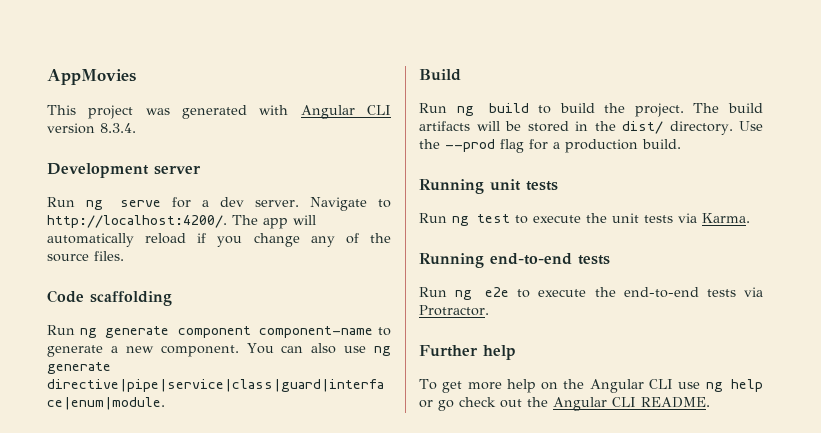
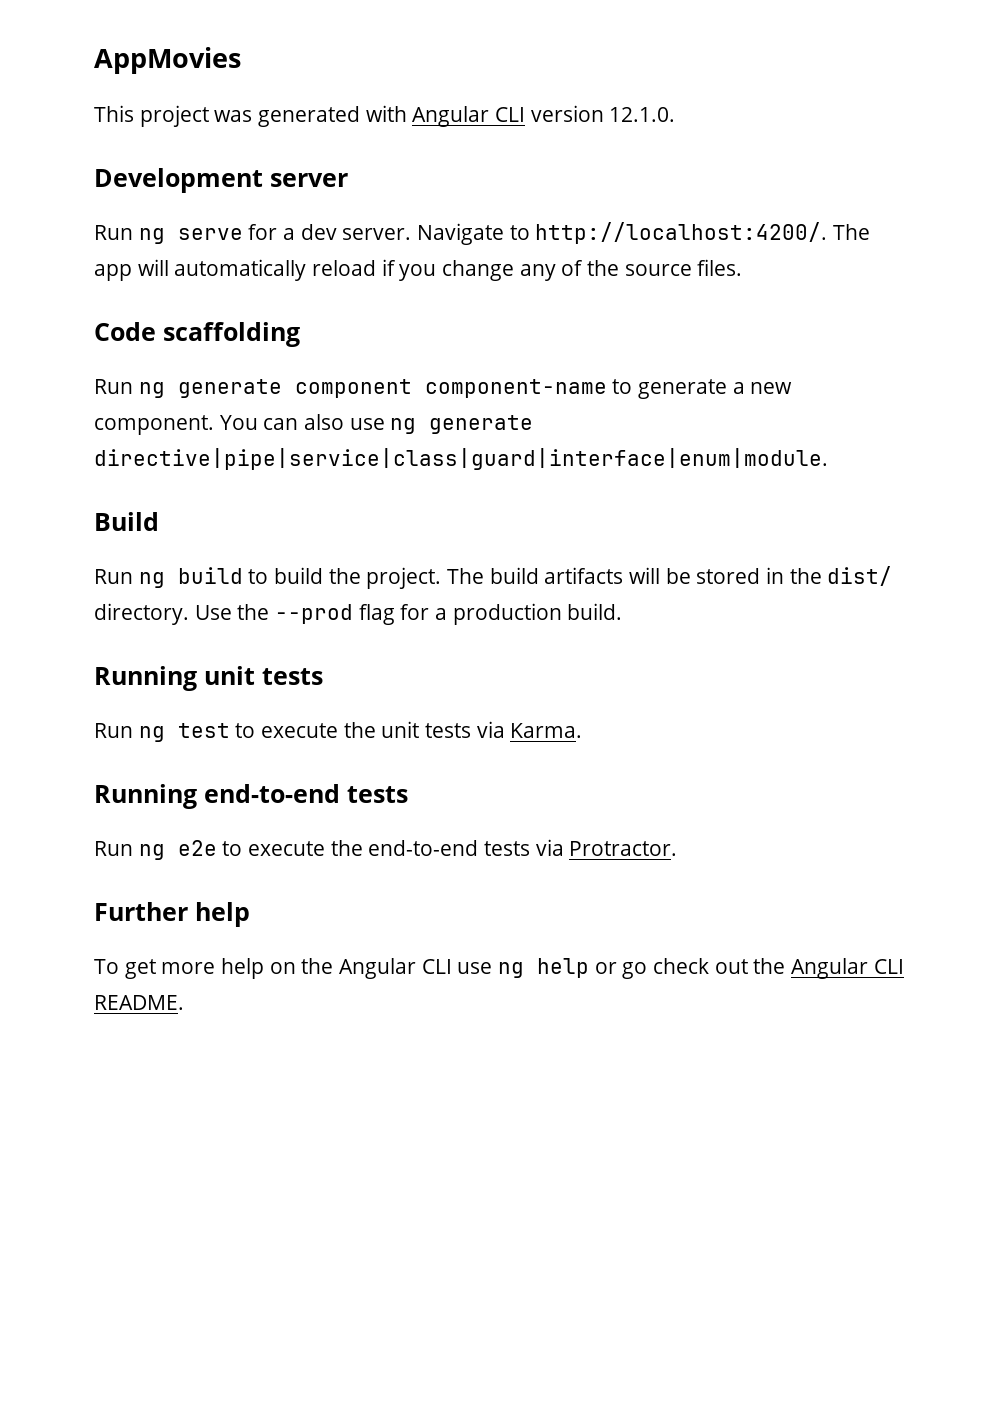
[100,123,136,133] 8.3.4. -> [609,107,676,122] 12.1.0.

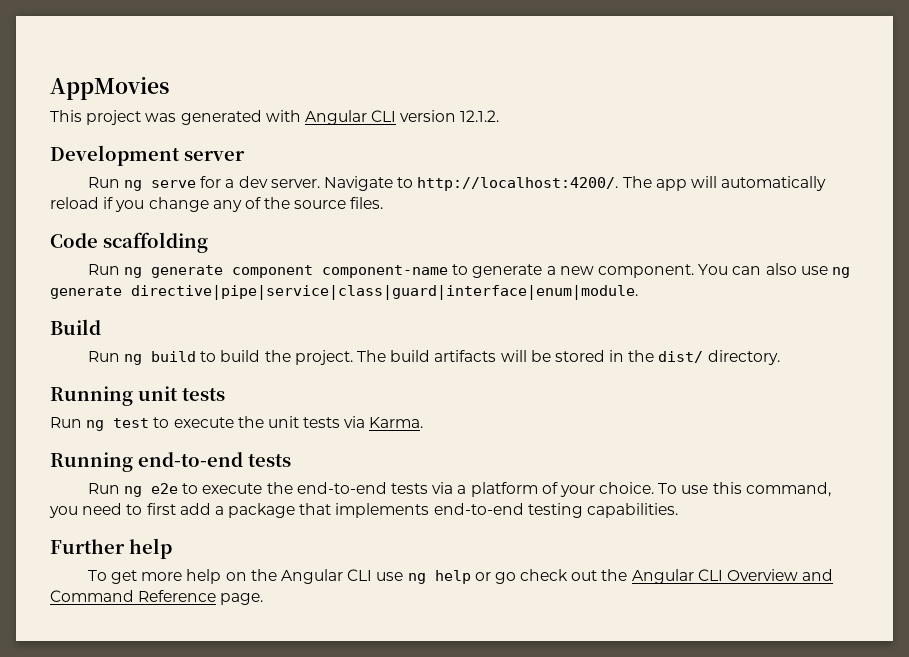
[609,107,676,122] 12.1.0. -> [460,110,500,122] 12.1.2.
[194,603,623,625] Use the --prod flag for a production build. -> (780, 357) none
[569,841,678,856] Protractor. -> [457,482,831,497] [49,503,679,518] a platform of your choice. To use this command, you need to first add a package that implements end-to-end testing capabilities.
[94,995,184,1010] README. -> [727,569,834,581] [50,590,264,605] Overview and Command Reference page.

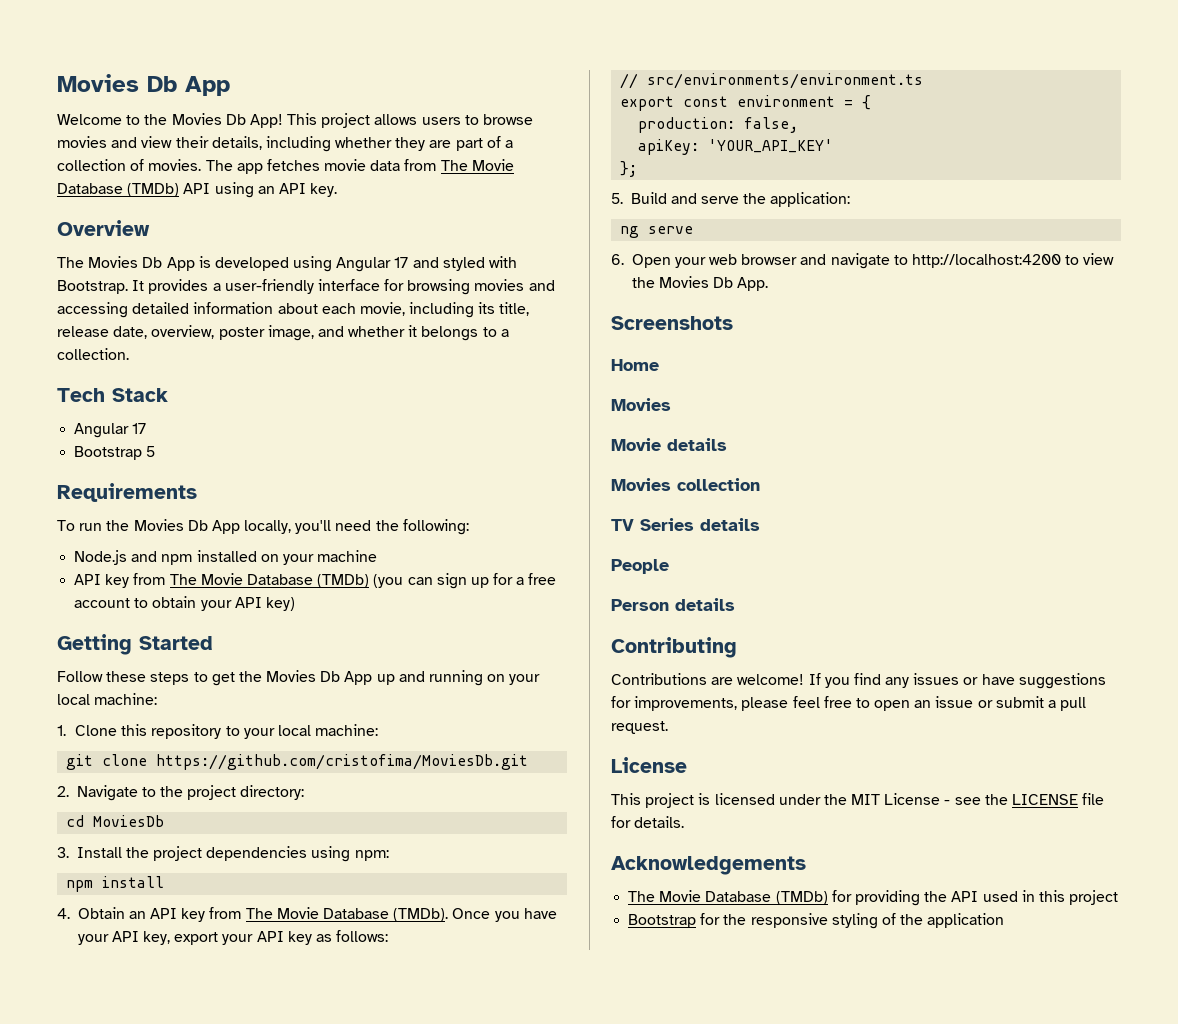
[50,76,169,100] [50,110,500,125] [50,145,245,166] [87,176,827,191] [50,197,384,212] [50,232,208,253] [87,263,850,278] [50,285,638,300] [50,319,101,335] [87,350,780,365] [50,386,225,406] [50,416,424,431] [50,452,291,472] [87,482,831,497] [49,503,679,518] [50,538,172,559] [87,569,834,584] [50,590,264,605] AppMovies // This project was generated with Angular CLI version 12.1.2. // Development server // Run ng serve for a dev server. Navigate to http://localhost:4200/. The app will automatically reload if you change any of the source files. // Code scaffolding // Run ng generate component component-name to generate a new component. You can also use ng generate directive|pipe|service|class|guard|interface|enum|module. // Build // Run ng build to build the project. The build artifacts will be stored in the dist/ directory. // Running unit tests // Run ng test to execute the unit tests via Karma. // Running end-to-end tests // Run ng e2e to execute the end-to-end tests via a platform of your choice. To use this command, you need to first add a package that implements end-to-end testing capabilities. // Further help // To get more help on the Angular CLI use ng help or go check out the Angular CLI Overview and Command Reference page. -> [57,74,230,96] [57,113,534,128] [57,136,514,152] [57,159,514,174] [57,182,338,198] [57,220,150,236] [57,256,518,272] [57,279,555,295] [57,302,530,318] [57,325,509,341] [57,348,129,360] [57,388,168,402] [74,423,147,438] [74,446,156,460] [57,483,197,502] [57,519,469,535] [74,550,378,565] [74,573,557,589] [74,596,295,611] [57,634,213,655] [57,670,541,686] [57,693,158,705] [57,724,379,739] [66,754,529,770] [57,785,305,801] [66,815,165,827] [57,846,389,862] [66,876,165,892] [57,907,557,922] [77,930,389,945] [620,73,924,89] [620,95,872,111] [638,117,799,133] [638,139,834,155] [620,161,638,177] [611,192,851,207] [620,226,694,238] [611,253,1115,269] [631,276,769,291] [611,316,733,330] [611,359,659,371] [611,398,671,411] [611,438,727,451] [611,478,760,491] [611,518,760,531] [611,559,669,574] [611,598,735,611] [611,637,737,658] [611,673,1106,689] [611,696,1087,711] [611,721,668,734] [611,757,687,773] [611,793,1105,808] [611,816,685,828] [611,856,806,875] [628,890,1119,906] [628,913,1005,929] Movies Db App // Welcome to the Movies Db App! This project allows users to browse movies and view their details, including whether they are part of a collection of movies. The app fetches movie data from The Movie Database (TMDb) API using an API key. // Overview // The Movies Db App is developed using Angular 17 and styled with Bootstrap. It provides a user-friendly interface for browsing movies and accessing detailed information about each movie, including its title, release date, overview, poster image, and whether it belongs to a collection. // Tech Stack // Angular 17 // Bootstrap 5 // Requirements // To run the Movies Db App locally, you'll need the following: // Node.js and npm installed on your machine // API key from The Movie Database (TMDb) (you can sign up for a free account to obtain your API key) // Getting Started // Follow these steps to get the Movies Db App up and running on your local machine: // 1. Clone this repository to your local machine: // git clone https://github.com/cristofima/MoviesDb.git // 2. Navigate to the project directory: // cd MoviesDb // 3. Install the project dependencies using npm: // npm install // 4. Obtain an API key from The Movie Database (TMDb). Once you have your API key, export your API key as follows: // // src/environments/environment.ts // export const environment = { // production: false, // apiKey: 'YOUR_API_KEY' // }; // 5. Build and serve the application: // ng serve // 6. Open your web browser and navigate to http://localhost:4200 to view the Movies Db App. // Screenshots // Home // Movies // Movie details // Movies collection // TV Series details // People // Person details // Contributing // Contributions are welcome! If you find any issues or have suggestions for improvements, please feel free to open an issue or submit a pull request. // License // This project is licensed under the MIT License - see the LICENSE file for details. // Acknowledgements // The Movie Database (TMDb) for providing the API used in this project // Bootstrap for the responsive styling of the application

